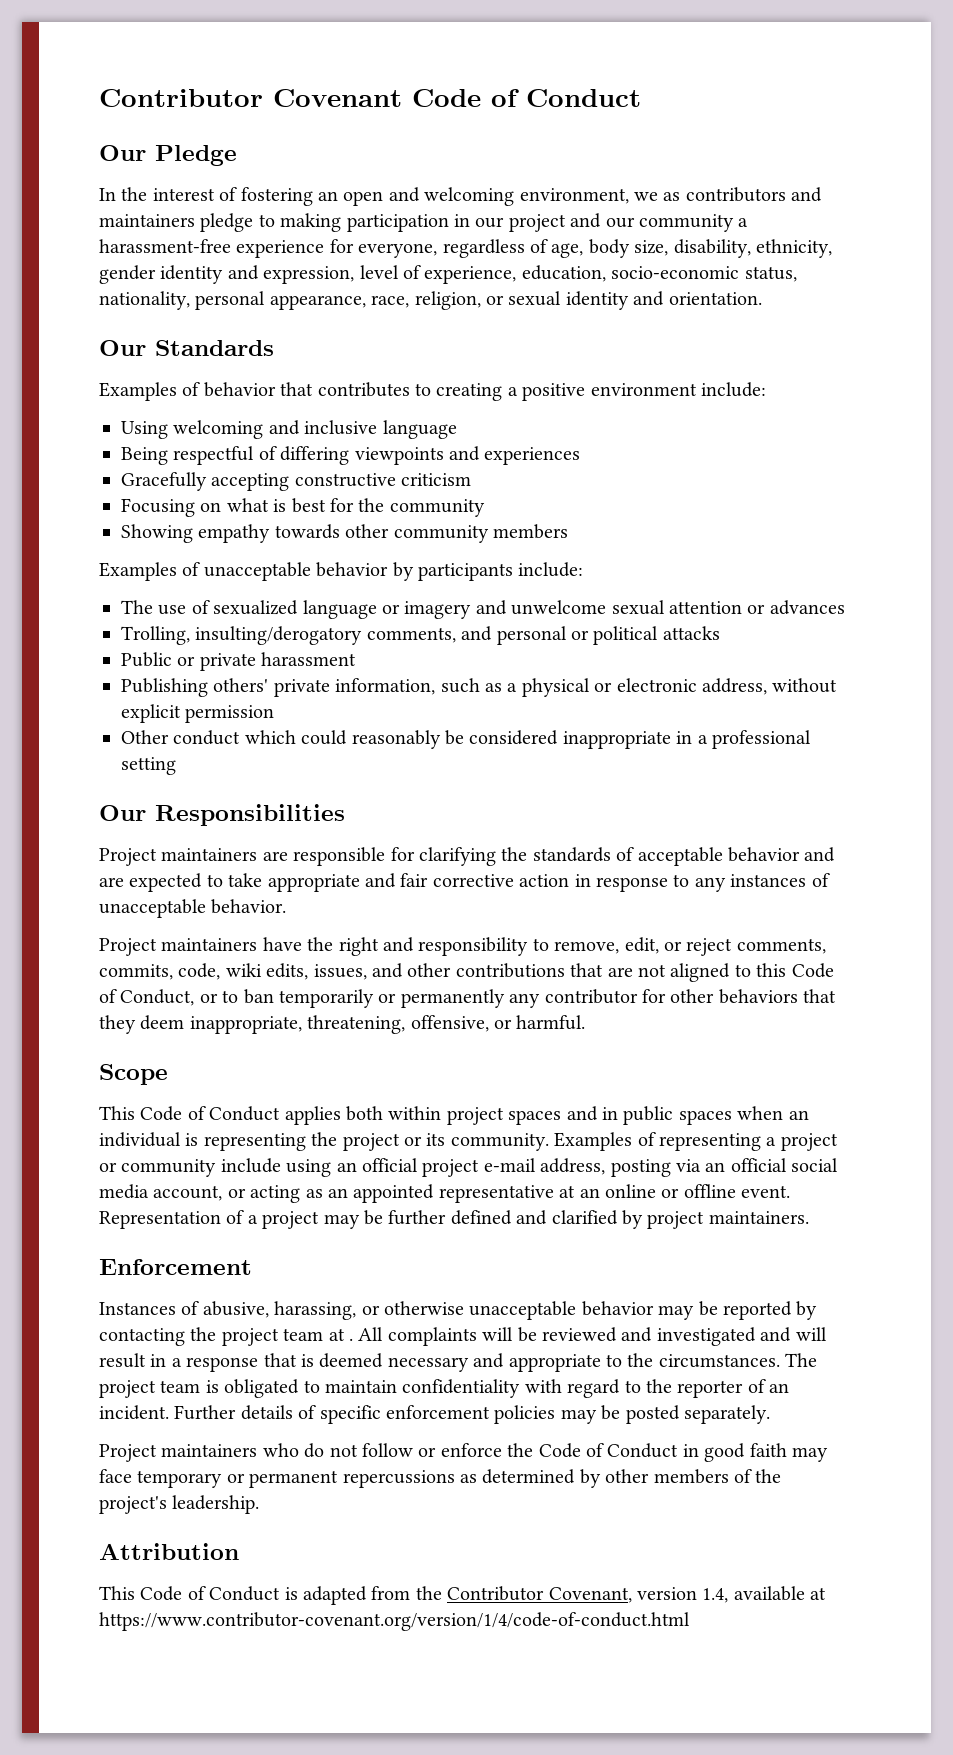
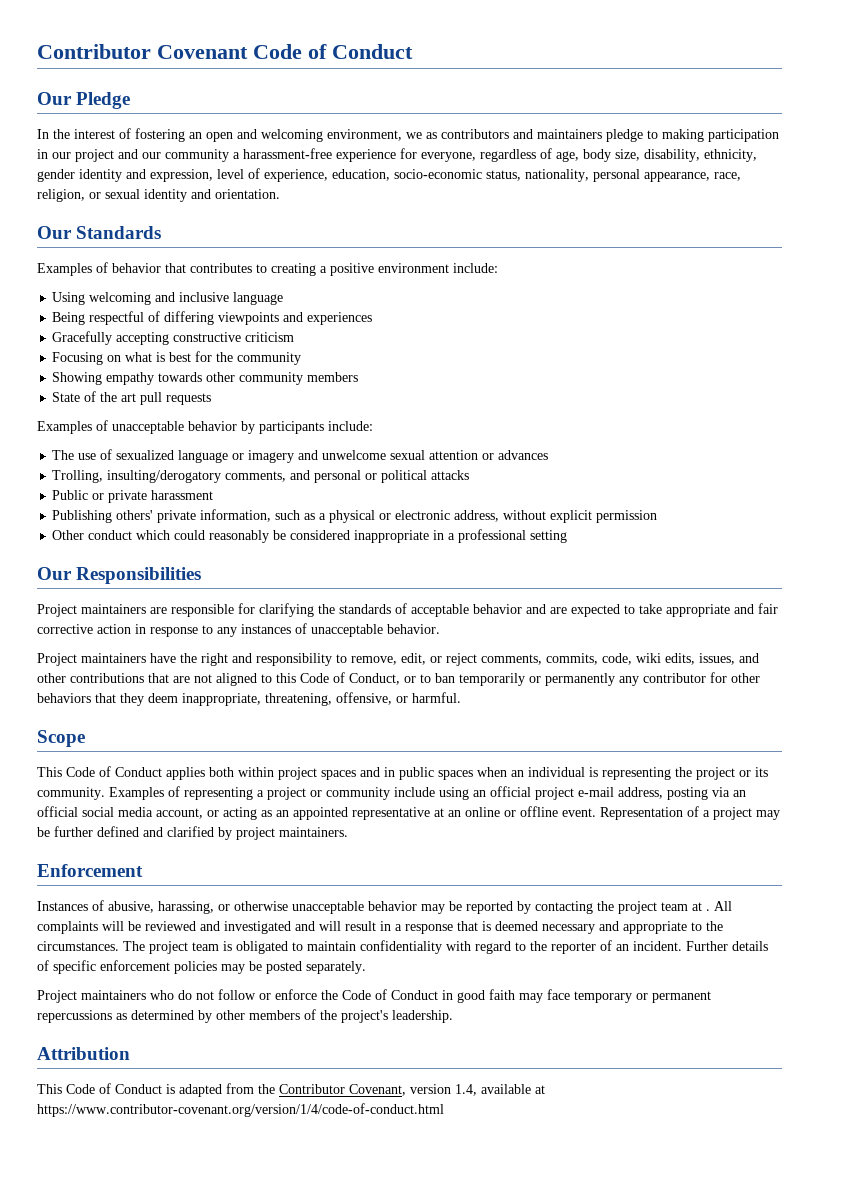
(568, 531) none -> [52,391,212,405] // State of the art pull requests

